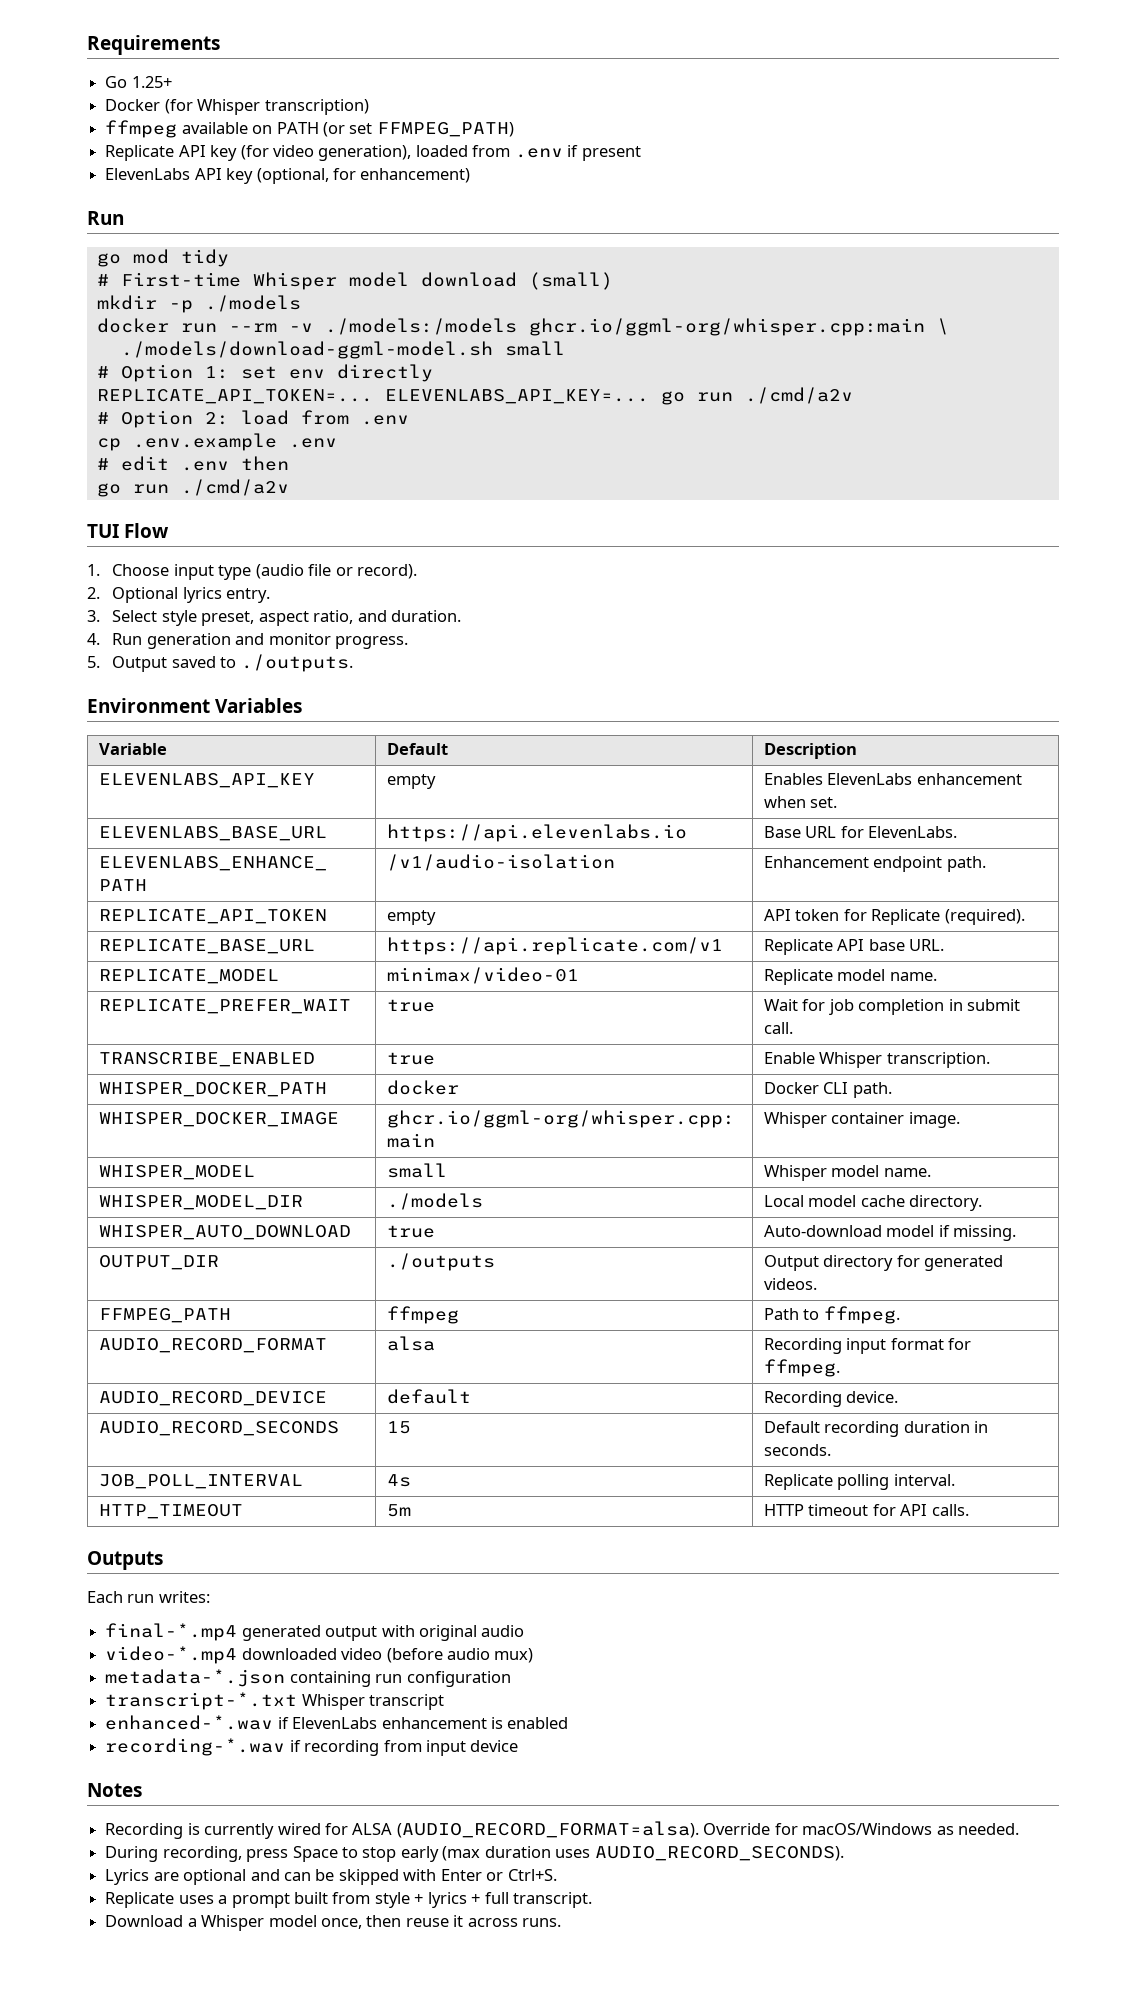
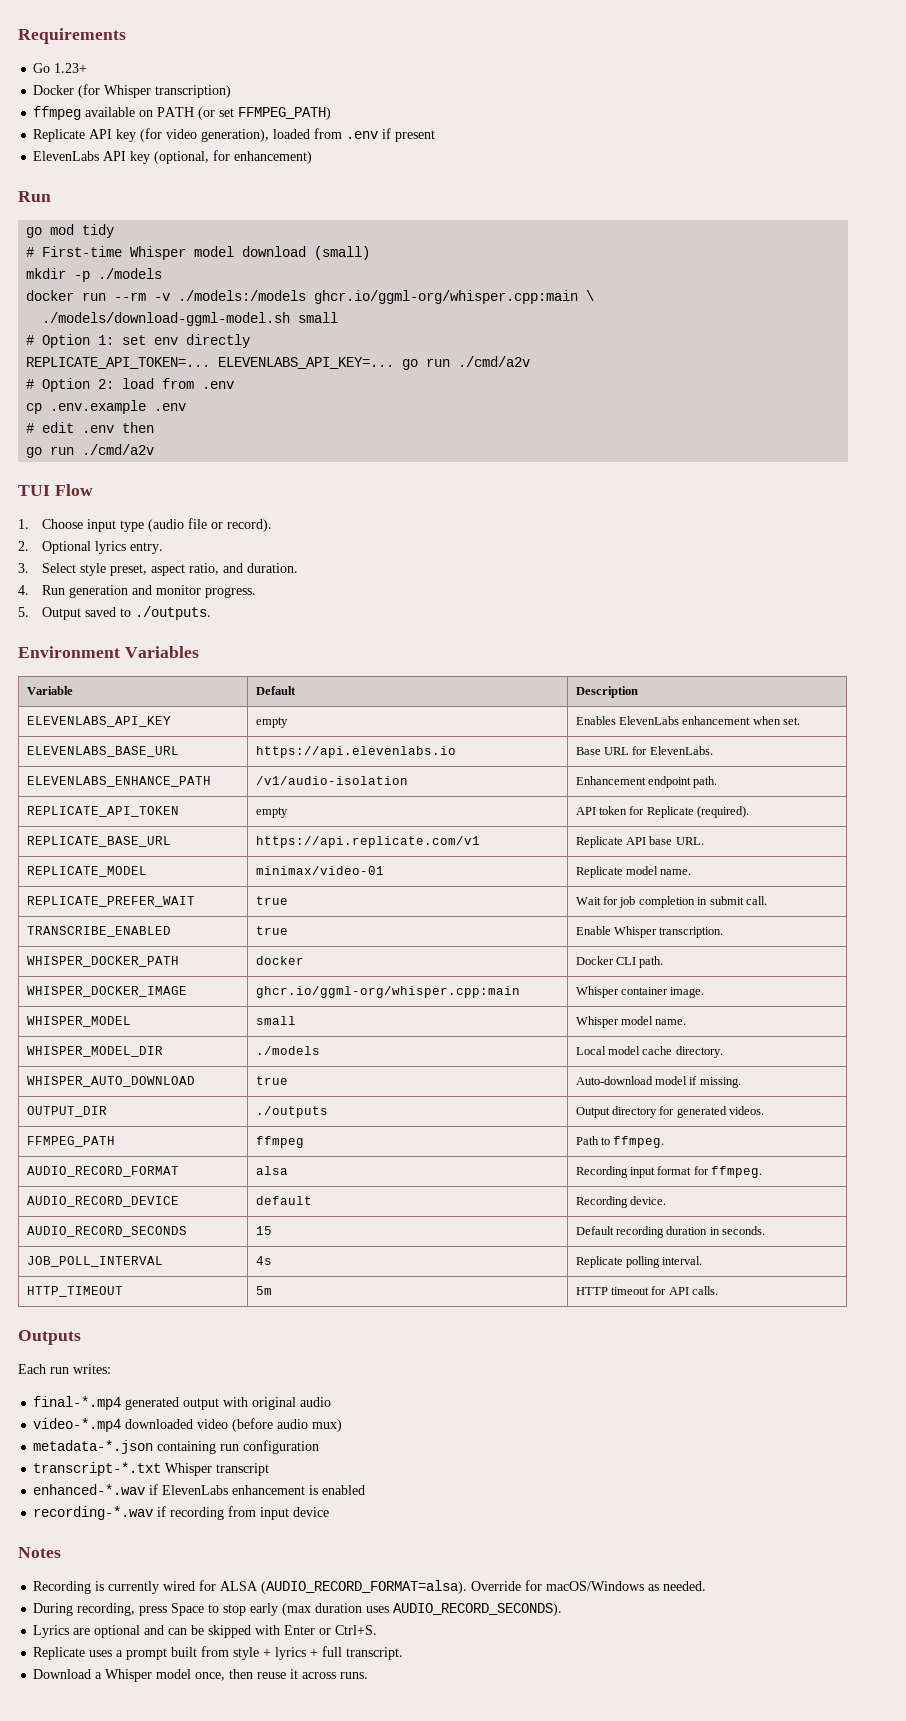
[131,76,172,88] 1.25+ -> [54,63,88,73] 1.23+

